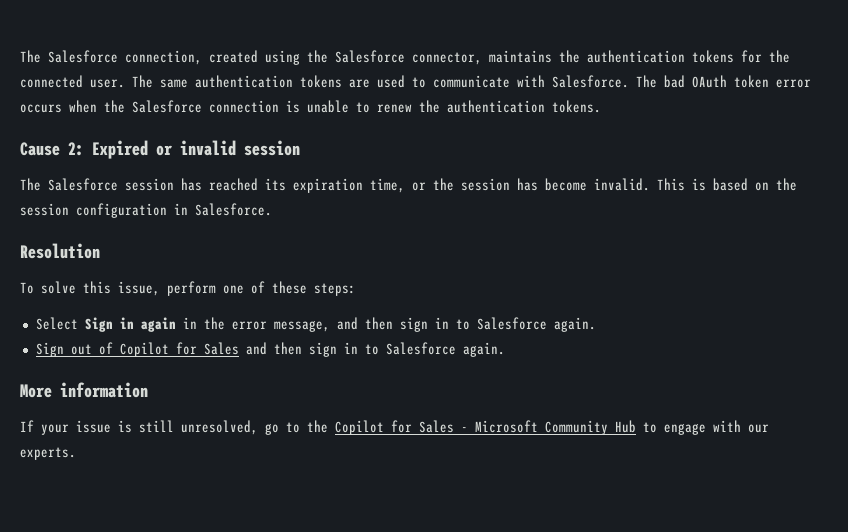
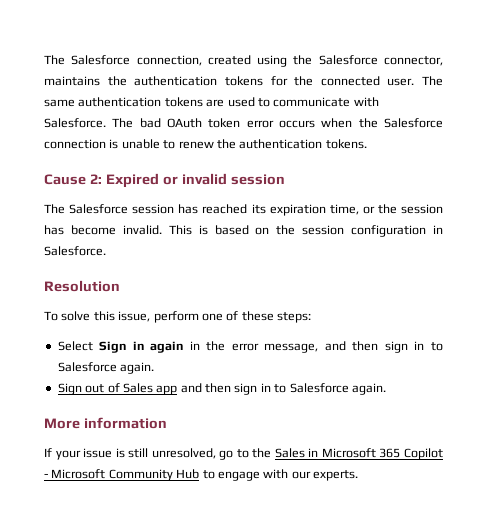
[119,342,239,357] Copilot for Sales -> [122,383,178,395] Sales app
[335,420,454,435] Copilot for Sales -> [274,448,444,460] Sales in Microsoft 365 Copilot

